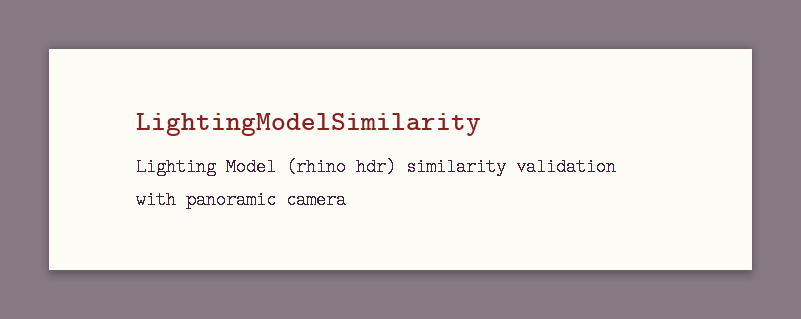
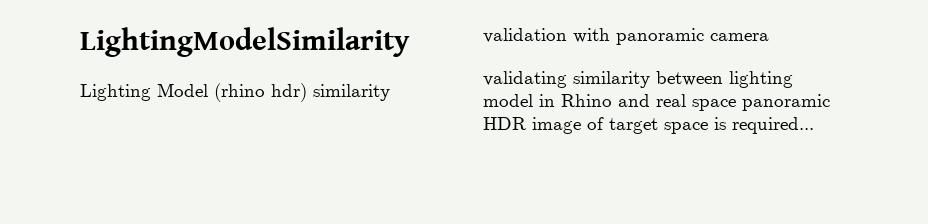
(346, 200) none -> [483,71,793,88] [483,94,830,111] [483,117,814,134] // validating similarity between lighting model in Rhino and real space panoramic HDR image of target space is required...

